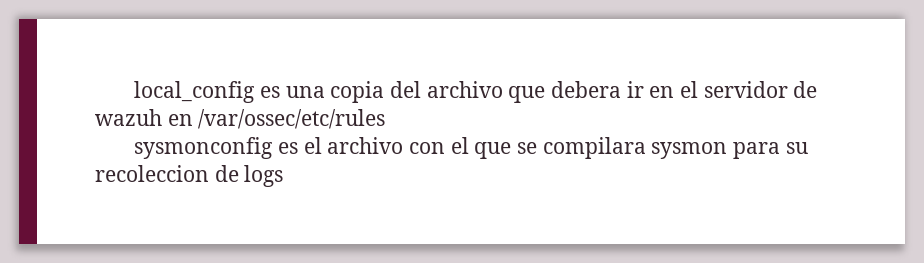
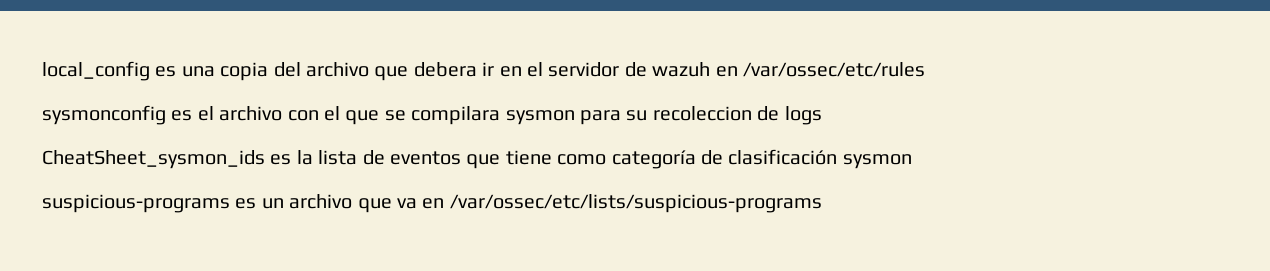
(284, 176) none -> [42,149,912,169] [42,194,822,213] // CheatSheet_sysmon_ids es la lista de eventos que tiene como categoría de clasificación sysmon // suspicious-programs es un archivo que va en /var/ossec/etc/lists/suspicious-programs

